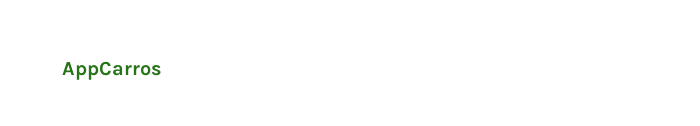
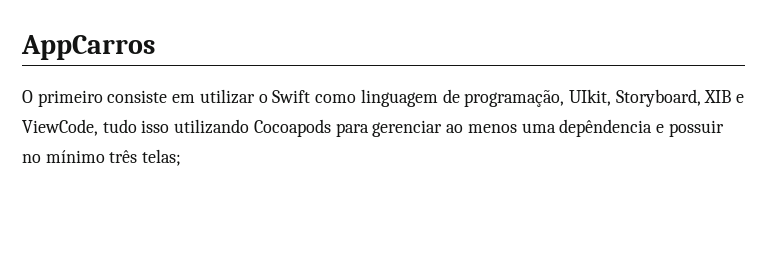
(162, 70) none -> [22,89,745,107] [22,119,724,137] [22,149,182,166] // O primeiro consiste em utilizar o Swift como linguagem de programação, UIkit, Storyboard, XIB e ViewCode, tudo isso utilizando Cocoapods para gerenciar ao menos uma depêndencia e possuir no mínimo três telas;

